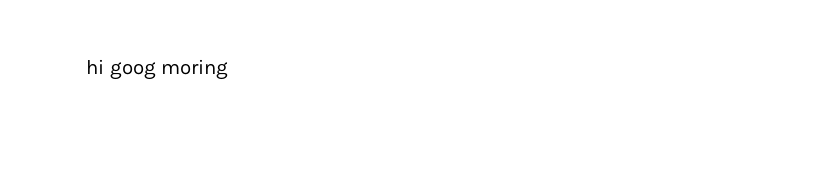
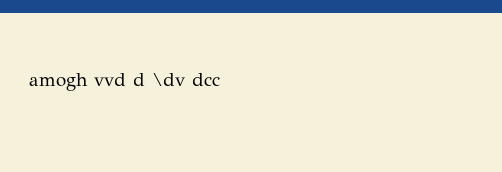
[86,59,229,80] hi goog moring -> [29,73,220,91] amogh vvd d \dv dcc

